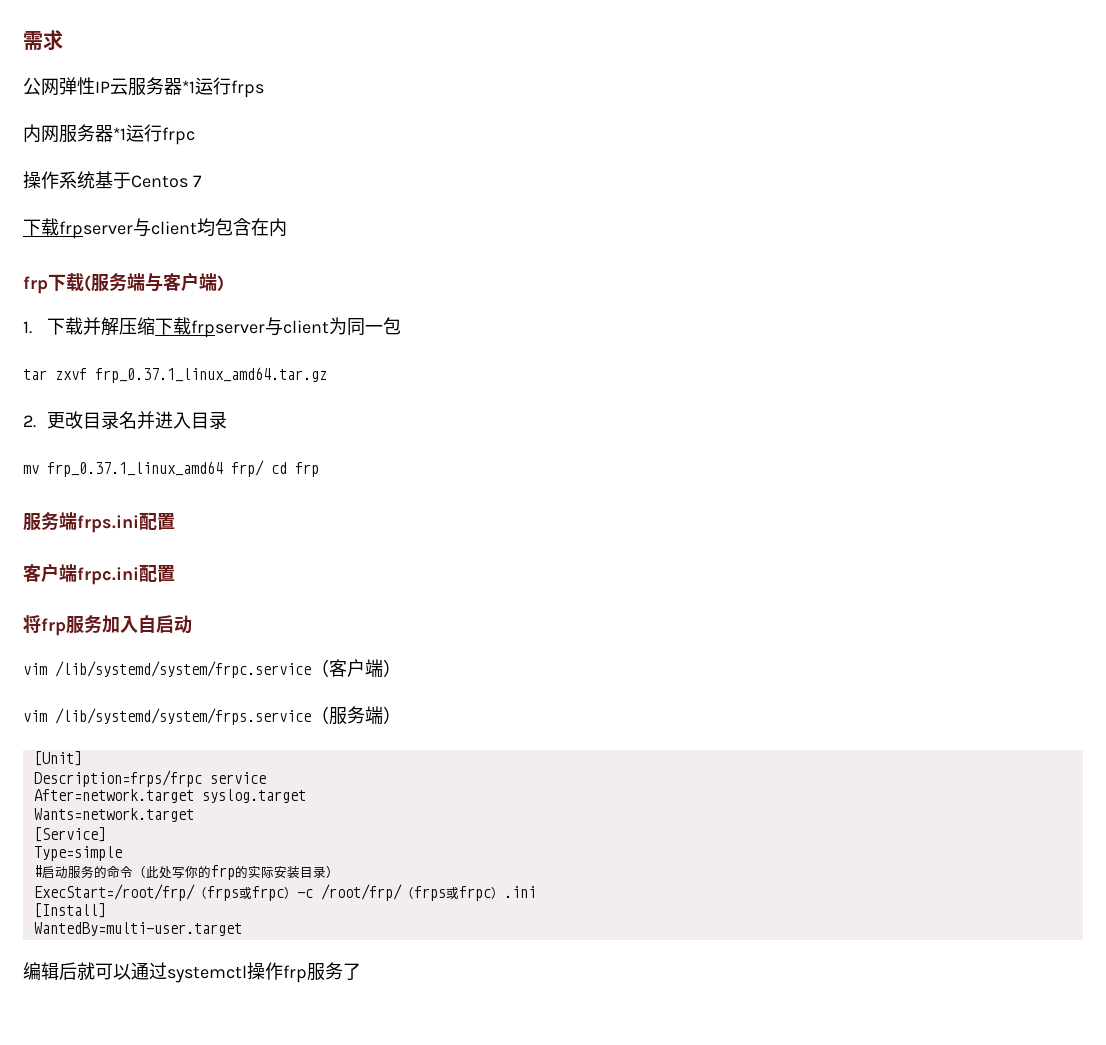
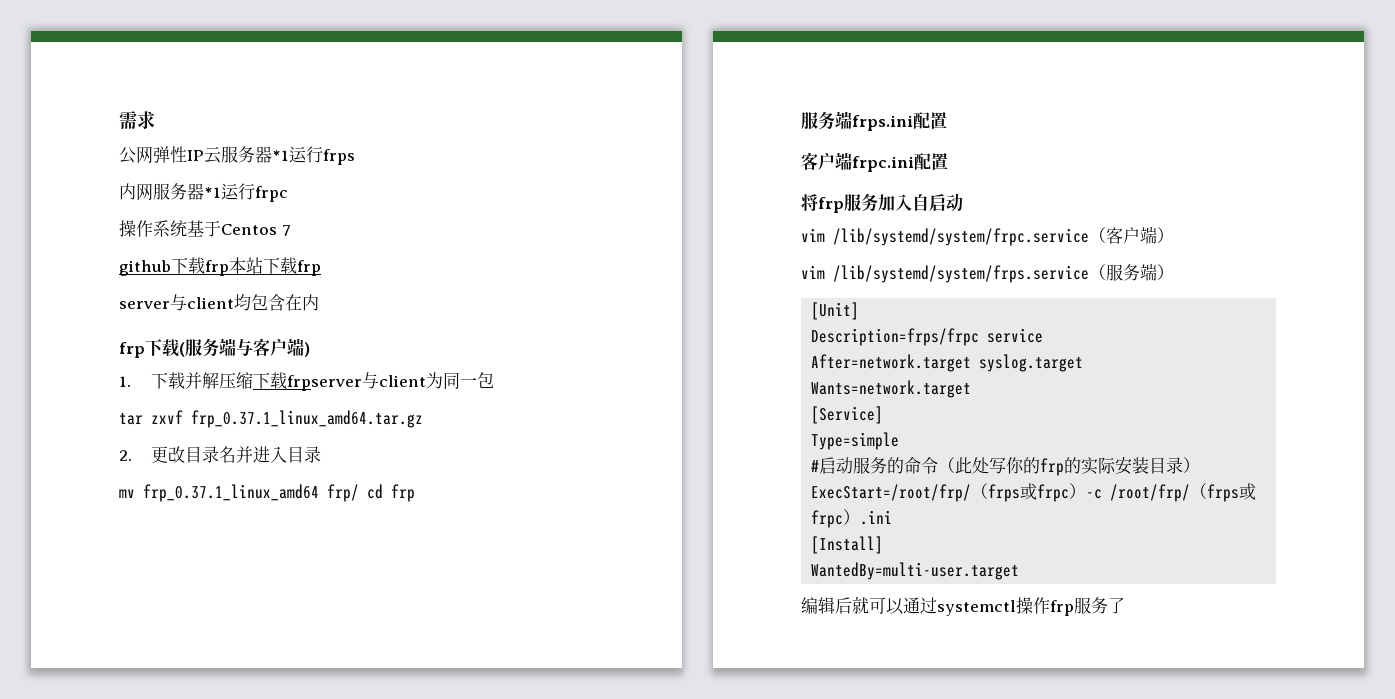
[23,218,133,239] 下载frpserver -> [119,257,321,276] [119,301,170,309] github下载frp本站下载frp // server

